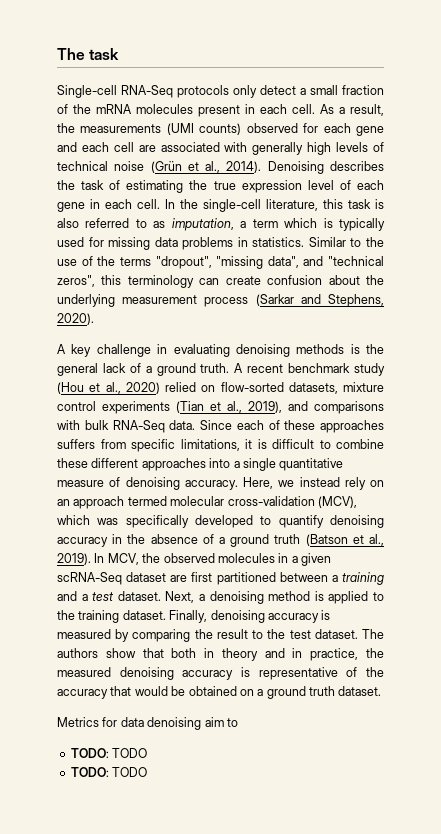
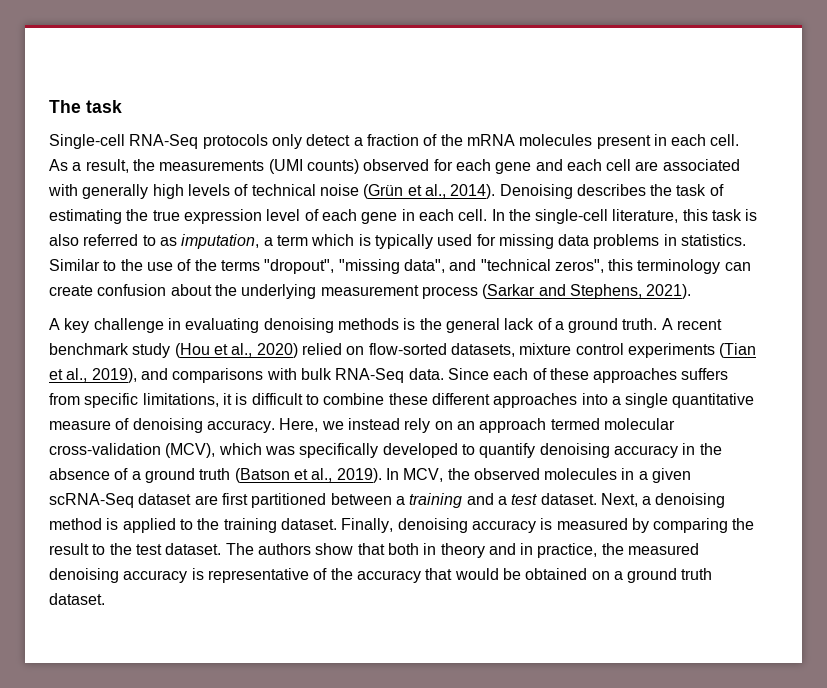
[310,85,338,95] small -> (363, 141) none
[57,313,94,325] 2020). -> [646,284,692,299] 2021).
[57,717,238,730] [70,748,148,758] [70,767,148,777] // Metrics for data denoising aim to // TODO: TODO // TODO: TODO -> (105, 599) none

